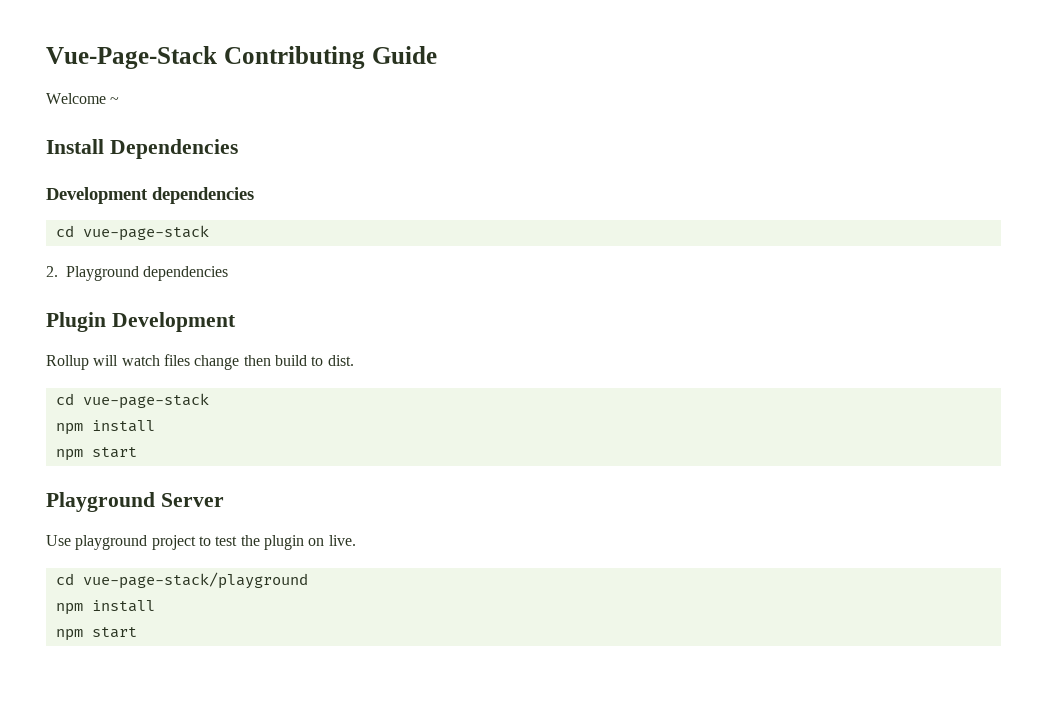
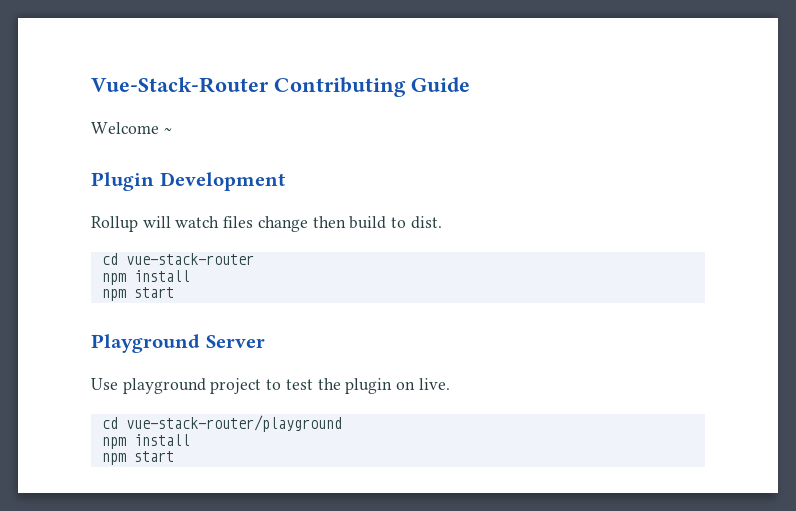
[46,46,217,69] Vue-Page-Stack -> [91,77,269,93] Vue-Stack-Router
[46,139,238,159] [46,187,254,204] [55,225,209,241] [46,266,229,281] // Install Dependencies // Development dependencies // cd vue-page-stack // 2. Playground dependencies -> (172, 130) none
[82,393,209,409] vue-page-stack -> [125,253,254,265] vue-stack-router
[82,572,308,589] vue-page-stack/playground -> [125,415,342,432] vue-stack-router/playground

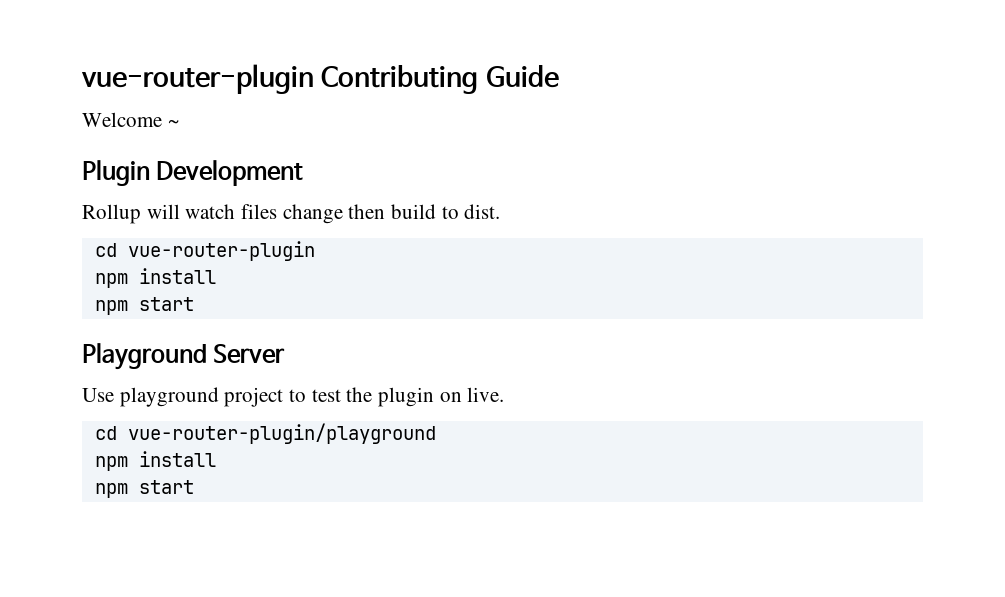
[91,77,269,93] Vue-Stack-Router -> [81,64,314,94] vue-router-plugin
[125,253,254,265] vue-stack-router -> [127,241,315,261] vue-router-plugin
[125,415,342,432] vue-stack-router/playground -> [127,423,436,444] vue-router-plugin/playground

